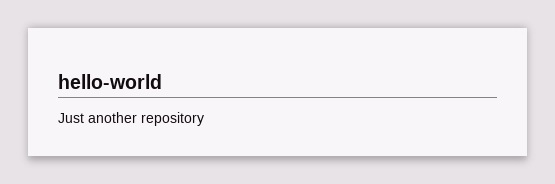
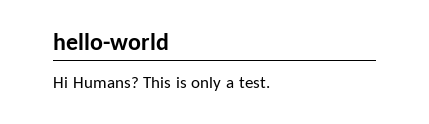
[58,112,204,126] Just another repository -> [53,77,270,91] Hi Humans? This is only a test.

